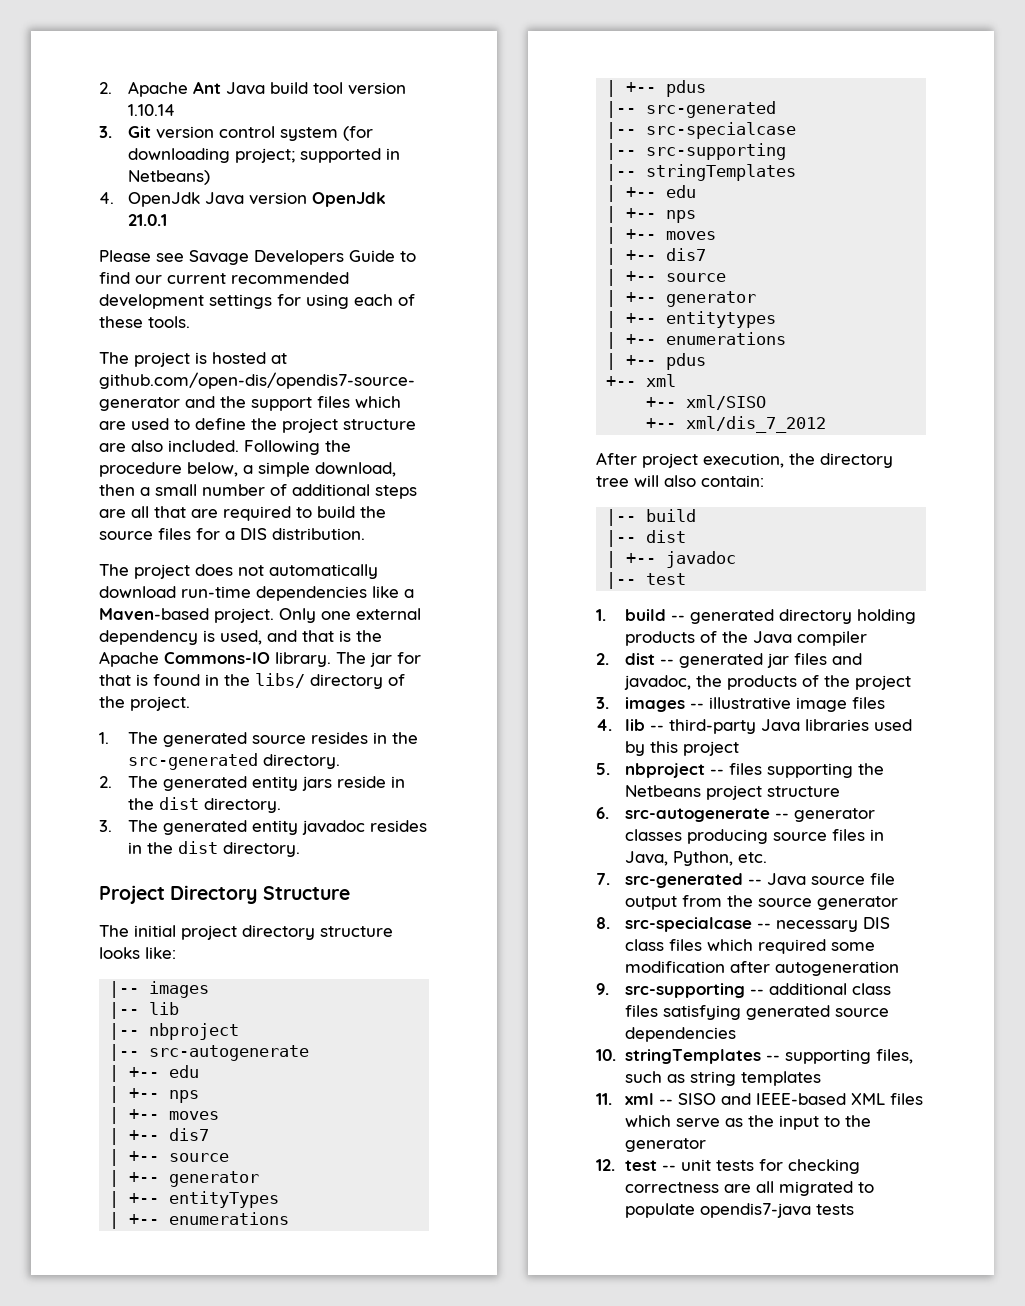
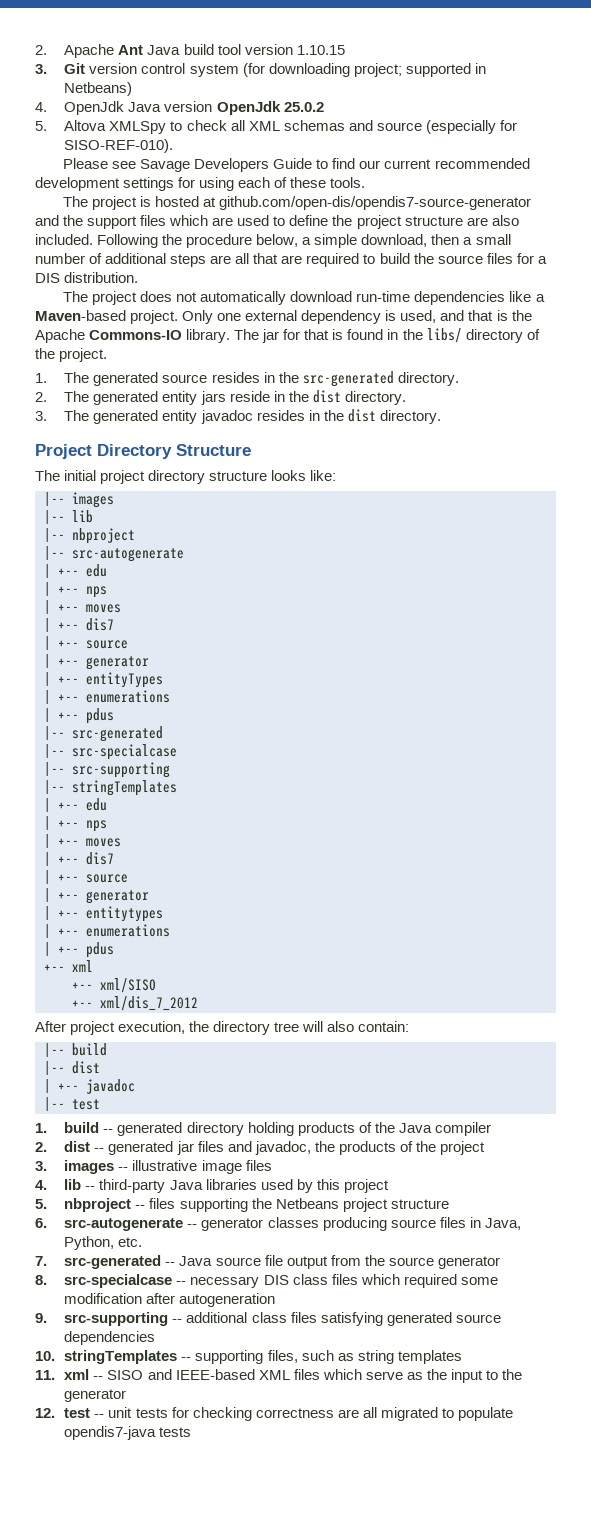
[127,104,175,116] 1.10.14 -> [296,45,345,55] 1.10.15
[127,214,167,226] 21.0.1 -> [283,102,324,112] [35,120,517,134] [64,139,174,153] 25.0.2 // 5. Altova XMLSpy to check all XML schemas and source (especially for SISO-REF-010).

